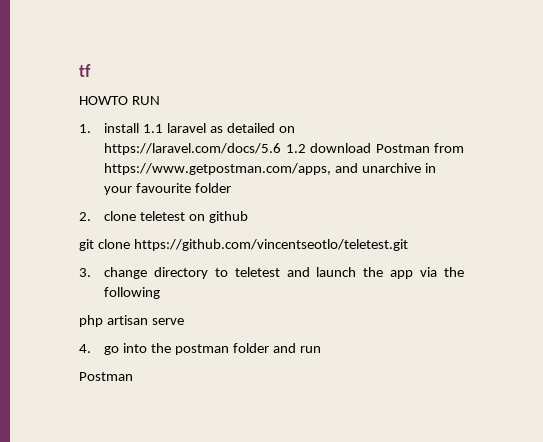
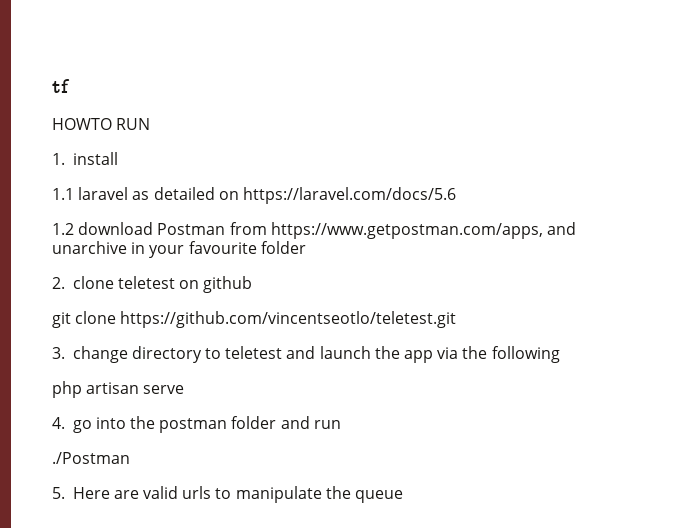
(140, 128) none -> (118, 158) //
(282, 149) none -> (456, 195) //
[79,372,133,381] Postman -> [52,452,130,464] [52,486,404,503] ./Postman // 5. Here are valid urls to manipulate the queue

